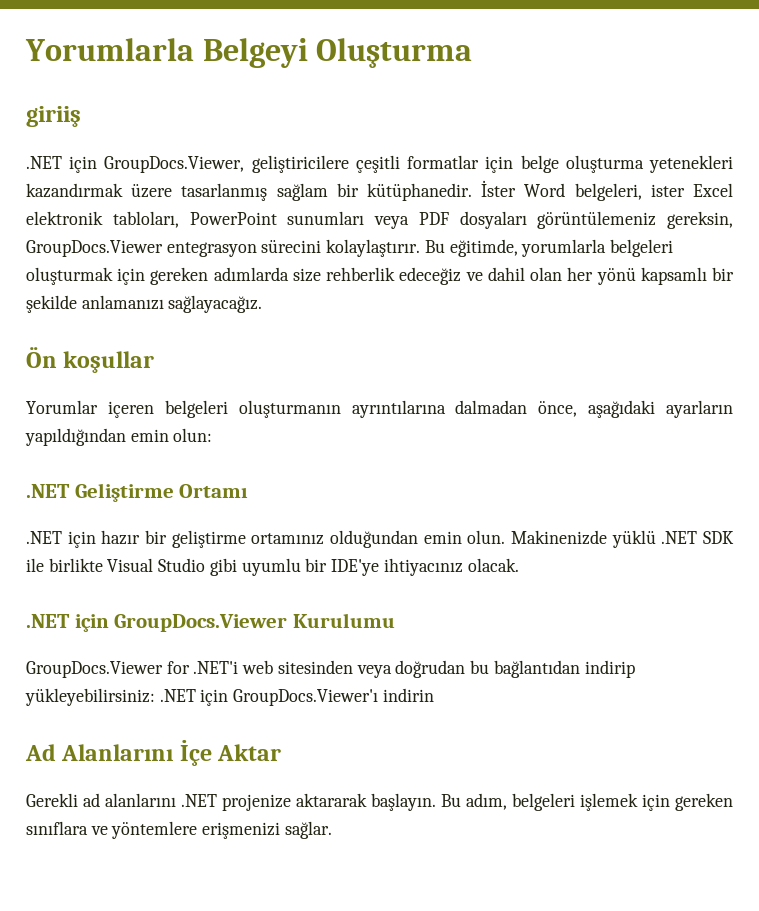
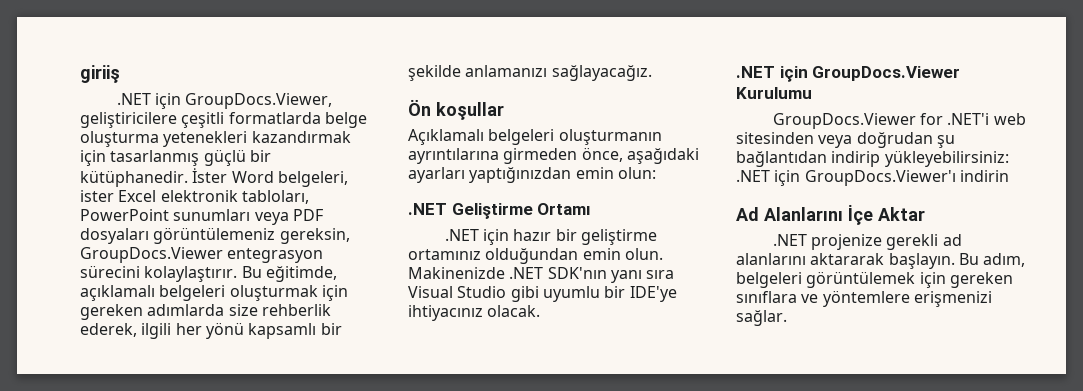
[25,38,473,68] Yorumlarla Belgeyi Oluşturma // -> (80, 74) none
[407,155,514,173] formatlar için -> [228,112,321,124] formatlarda
[131,183,328,201] üzere tasarlanmış sağlam -> [80,149,246,166] için tasarlanmış güçlü
[521,239,607,257] yorumlarla -> [80,285,155,301] açıklamalı
[399,267,563,285] edeceğiz ve dahil olan -> [80,323,172,339] ederek, ilgili
[26,400,154,418] Yorumlar içeren -> [408,129,484,145] Açıklamalı
[455,400,528,414] dalmadan -> [503,148,578,164] girmeden
[666,400,733,418] [25,428,126,446] ayarların yapıldığından -> [408,167,572,183] ayarları yaptığınızdan
[611,530,734,548] [26,558,103,572] yüklü .NET SDK ile birlikte -> [509,267,675,283] .NET SDK'nın yanı sıra
[470,660,490,674] bu -> [936,135,955,148] şu
[26,793,291,811] Gerekli ad alanlarını .NET projenize -> [772,234,962,250] [736,253,806,265] .NET projenize gerekli ad alanlarını
[580,793,638,811] işlemek -> [806,271,916,288] görüntülemek

